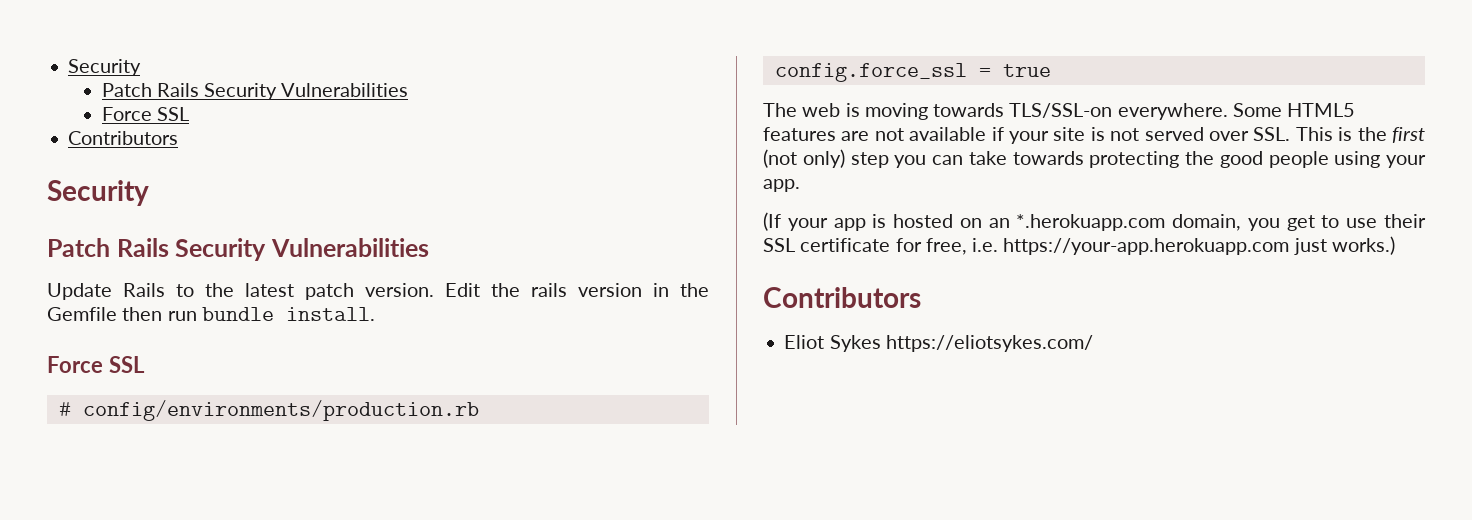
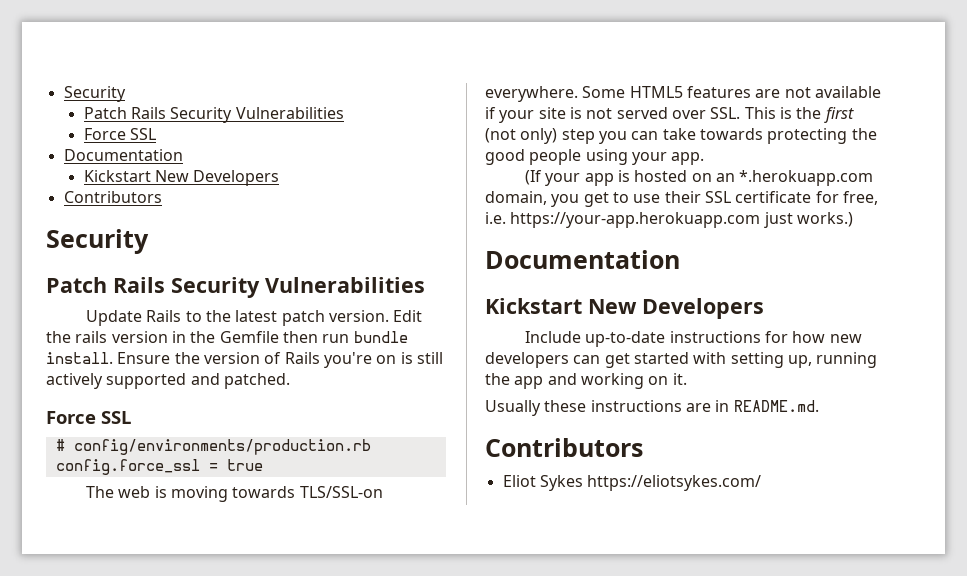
(189, 114) none -> [63,149,183,161] [83,170,280,186] // Documentation // Kickstart New Developers
(375, 314) none -> [117,352,443,368] [46,373,290,389] Ensure the version of Rails you're on is still actively supported and patched.
(1395, 245) none -> [485,250,680,269] [485,298,764,319] [525,331,862,347] [485,352,878,368] [485,373,687,389] [485,400,819,416] // Documentation // Kickstart New Developers // Include up-to-date instructions for how new developers can get started with setting up, running the app and working on it. // Usually these instructions are in README.md.

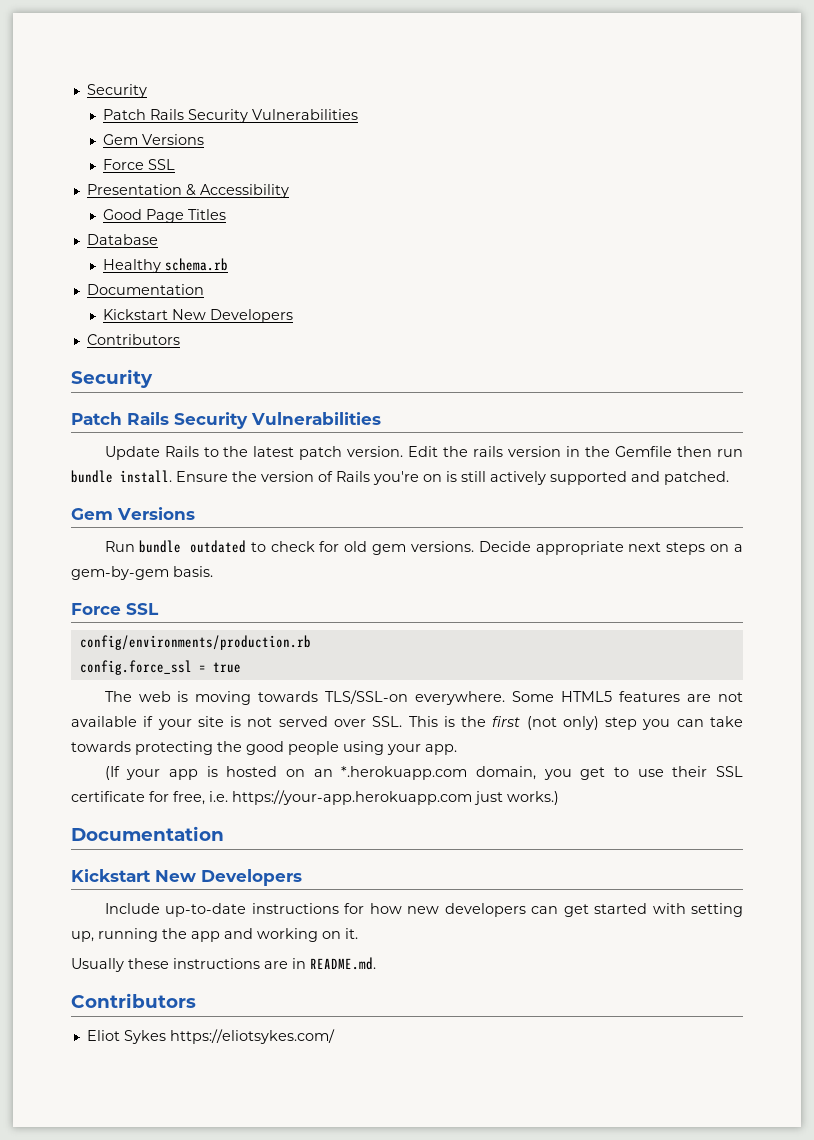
[63,86,126,102] [83,107,344,123] [83,128,157,140] Security // Patch Rails Security Vulnerabilities // Force SSL -> [86,84,147,98] [103,109,359,123] [103,134,205,145] [103,159,176,170] [86,184,289,198] [103,209,227,223] [86,234,158,245] [103,258,229,273] Security // Patch Rails Security Vulnerabilities // Gem Versions // Force SSL // Presentation & Accessibility // Good Page Titles // Database // Healthy schema.rb
[46,411,131,424] [55,439,65,451] // Force SSL // # -> [71,507,195,520] [104,540,744,555] [71,566,213,580] [71,603,159,615] // Gem Versions // Run bundle outdated to check for old gem versions. Decide appropriate next steps on a gem-by-gem basis. // Force SSL //

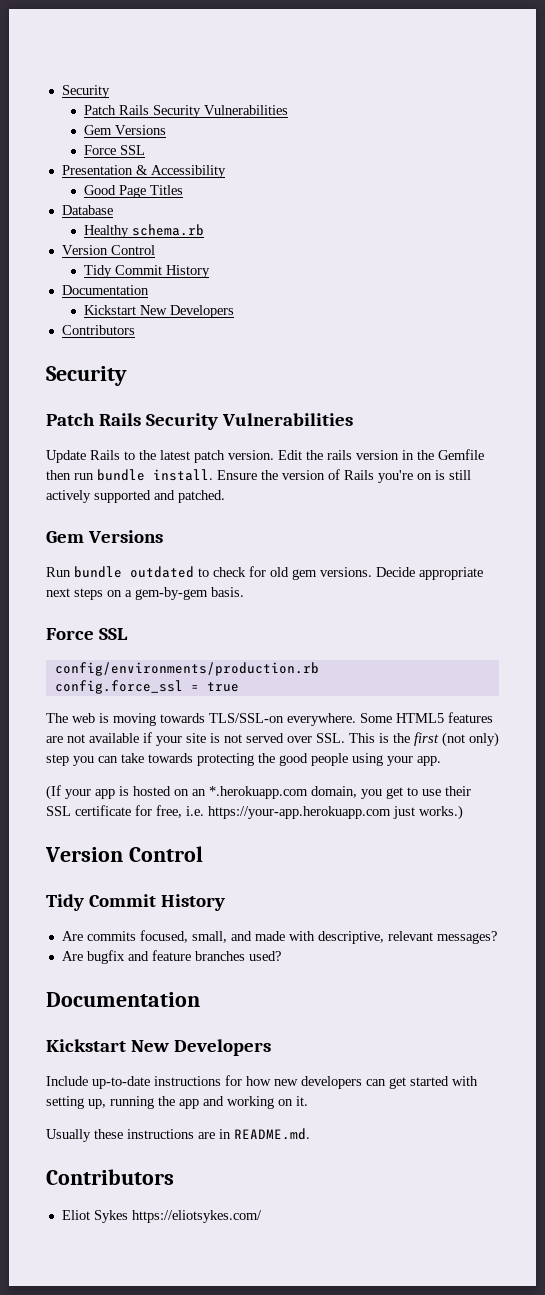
(229, 264) none -> [61,245,155,255] [84,265,211,278] // Version Control // Tidy Commit History
(559, 798) none -> [45,846,203,862] [46,894,225,911] [61,930,497,944] [61,950,281,964] // Version Control // Tidy Commit History // Are commits focused, small, and made with descriptive, relevant messages? // Are bugfix and feature branches used?

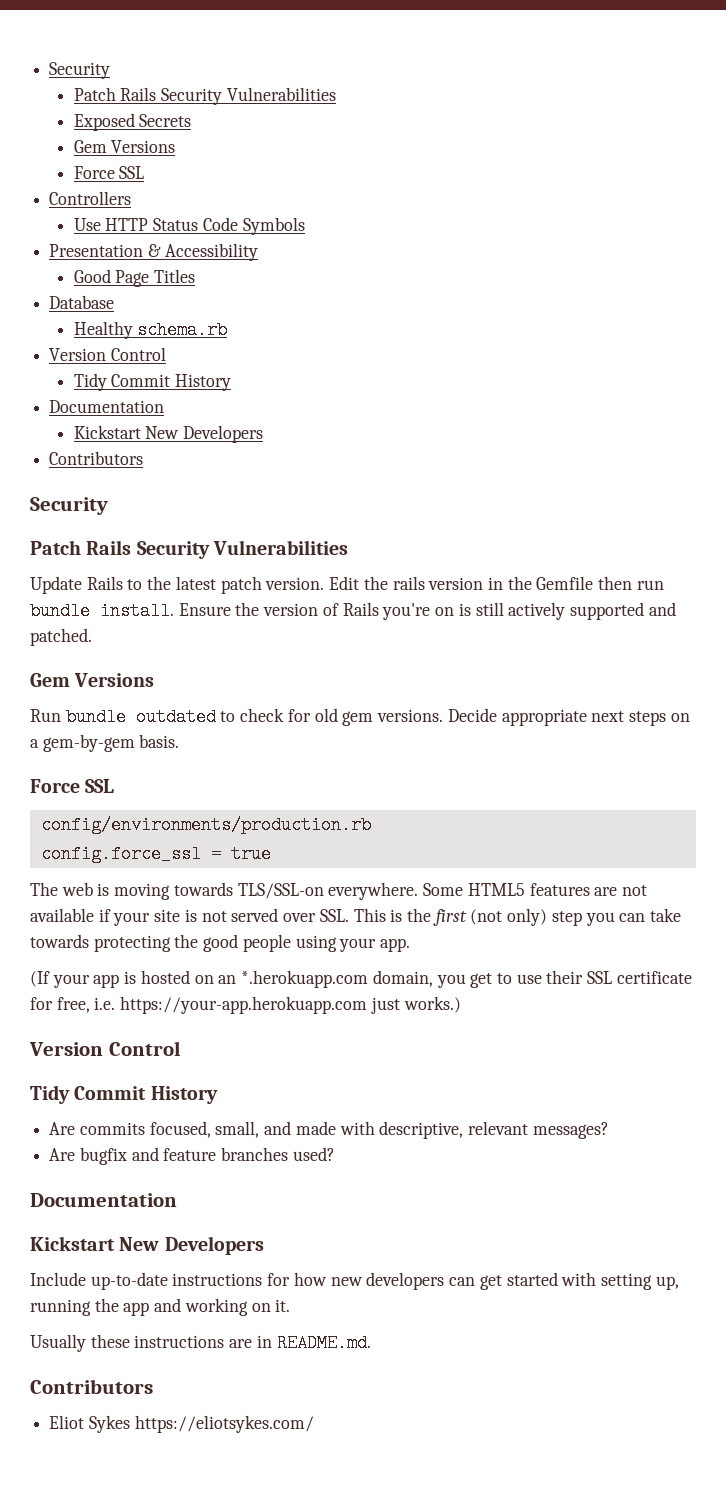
[61,85,110,98] [84,105,289,118] Security // Patch Rails Security Vulnerabilities -> [49,62,111,79] [73,87,336,105] [73,113,192,131] Security // Patch Rails Security Vulnerabilities // Exposed Secrets
(146, 150) none -> [49,191,132,205] [73,217,305,235] // Controllers // Use HTTP Status Code Symbols

